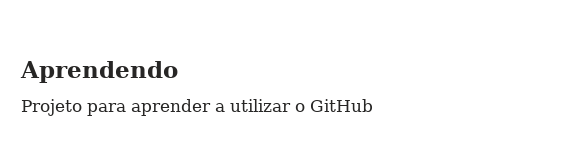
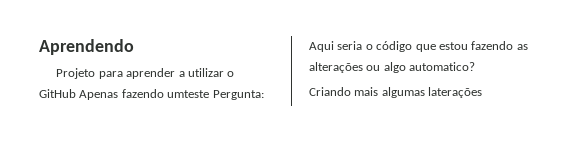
(373, 105) none -> [79,89,264,100] [309,41,528,52] [309,62,476,73] [309,87,483,98] Apenas fazendo umteste Pergunta: Aqui seria o código que estou fazendo as alterações ou algo automatico? // Criando mais algumas laterações

